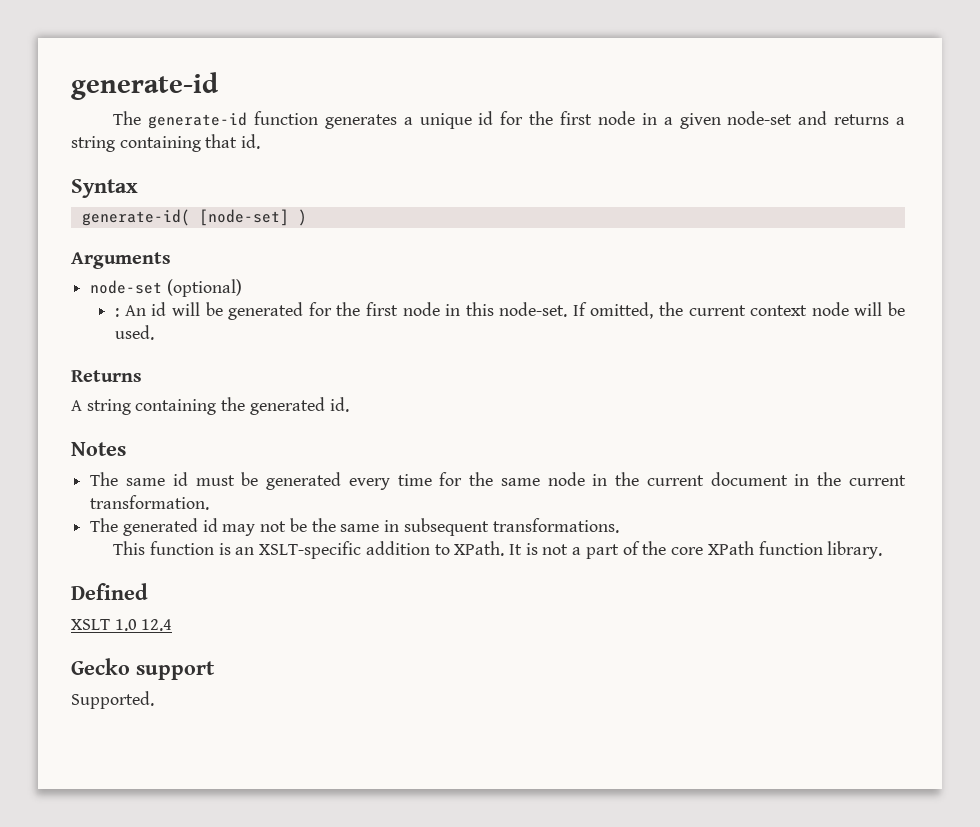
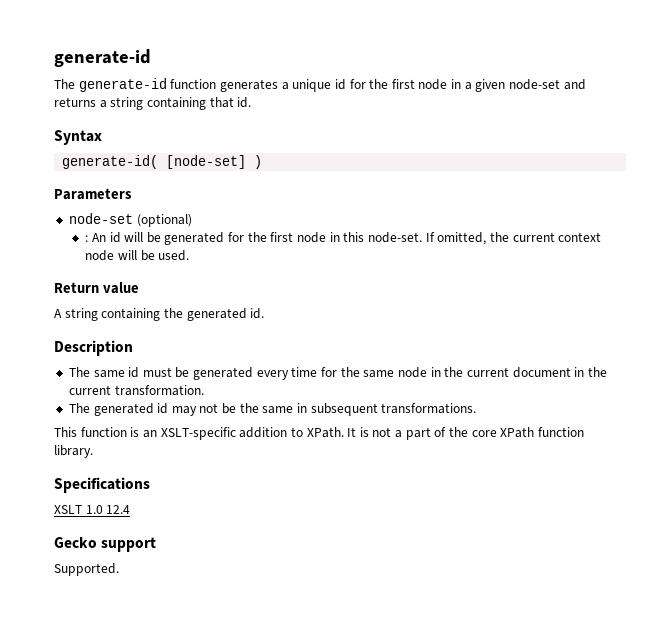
[71,252,171,269] Arguments -> [54,188,132,200] Parameters
[71,370,142,382] Returns -> [54,282,139,294] Return value
[71,442,126,456] Notes -> [54,340,133,356] Description
[71,583,148,600] Defined -> [54,477,150,493] Specifications

